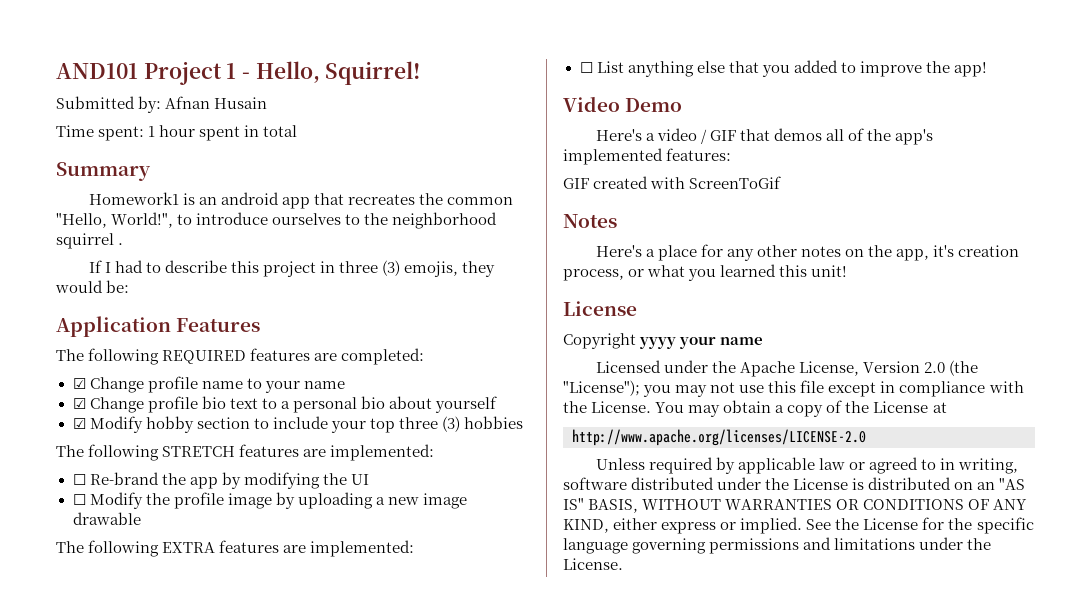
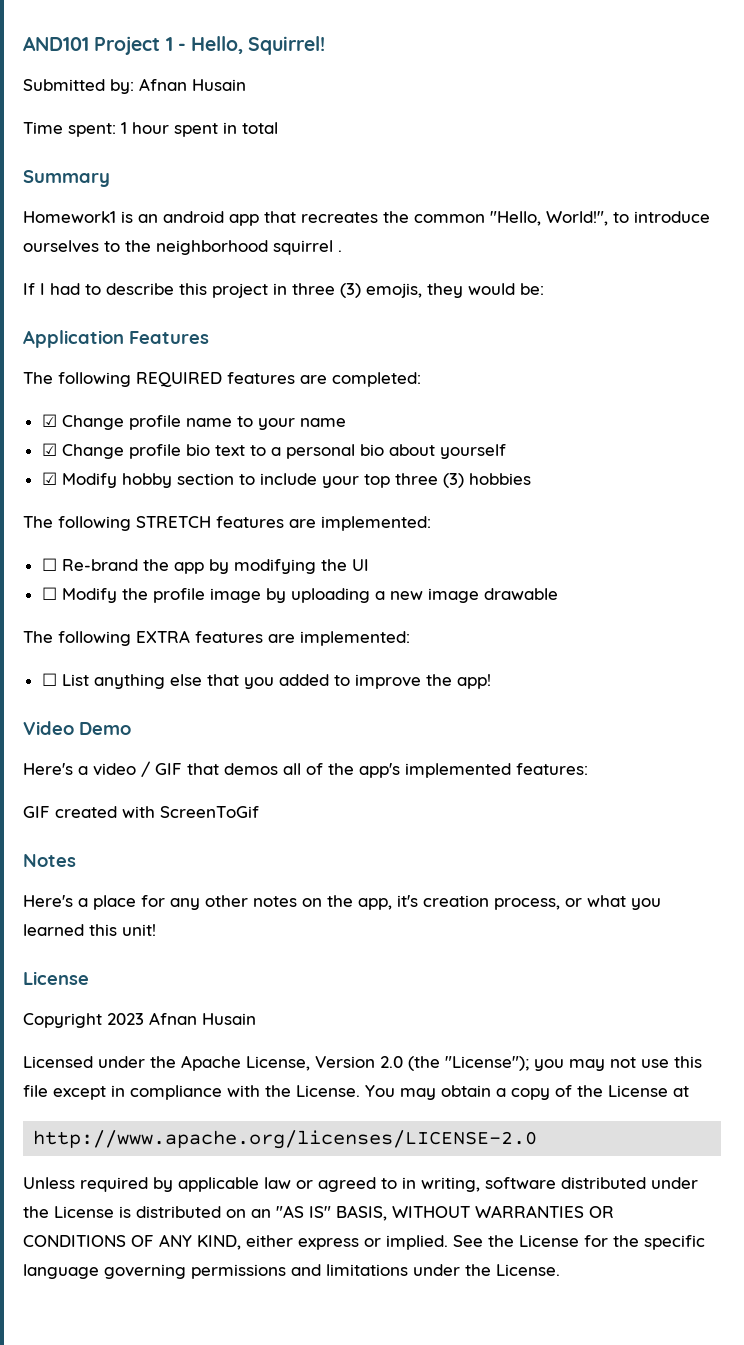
[639,336,764,349] yyyy your name -> [107,1012,256,1025] 2023 Afnan Husain

